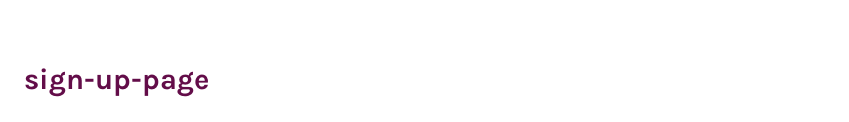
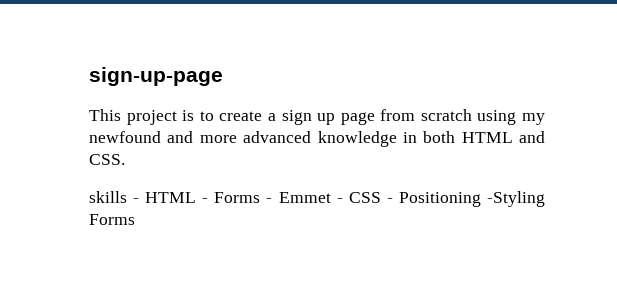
(209, 82) none -> [89,109,545,125] [89,131,545,147] [89,154,125,165] [89,191,545,207] [89,214,135,225] // This project is to create a sign up page from scratch using my newfound and more advanced knowledge in both HTML and CSS. // skills - HTML - Forms - Emmet - CSS - Positioning -Styling Forms

